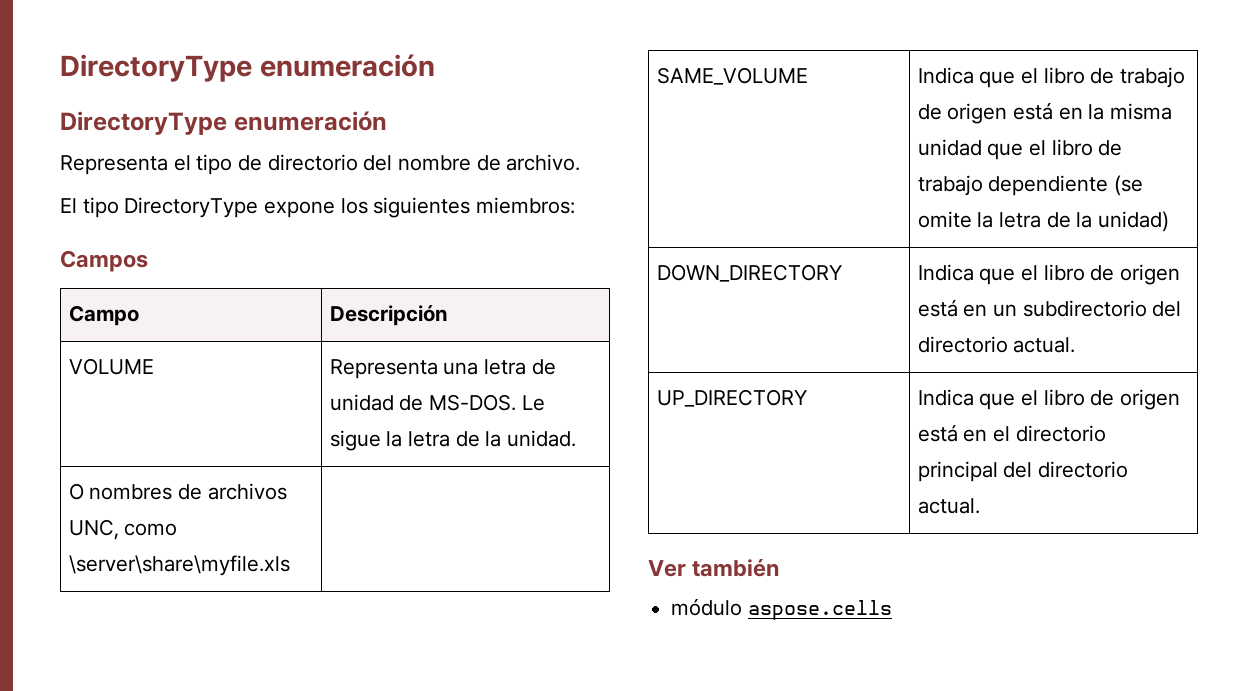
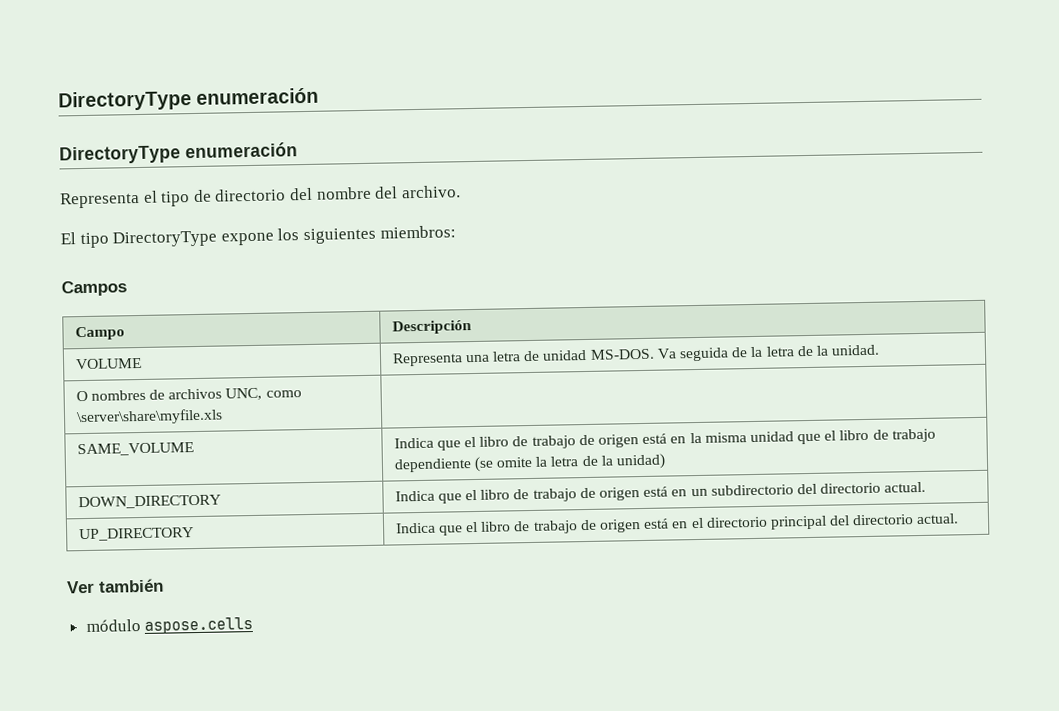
[476,155,501,171] de -> [374,186,399,199] del
[399,394,545,411] [329,430,381,451] de MS-DOS. Le sigue -> [589,347,749,362] MS-DOS. Va seguida de
(1115, 273) none -> [532,487,596,502] trabajo de
(1115, 398) none -> [532,519,597,534] trabajo de

